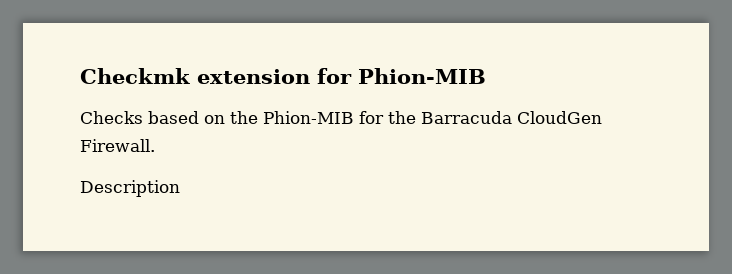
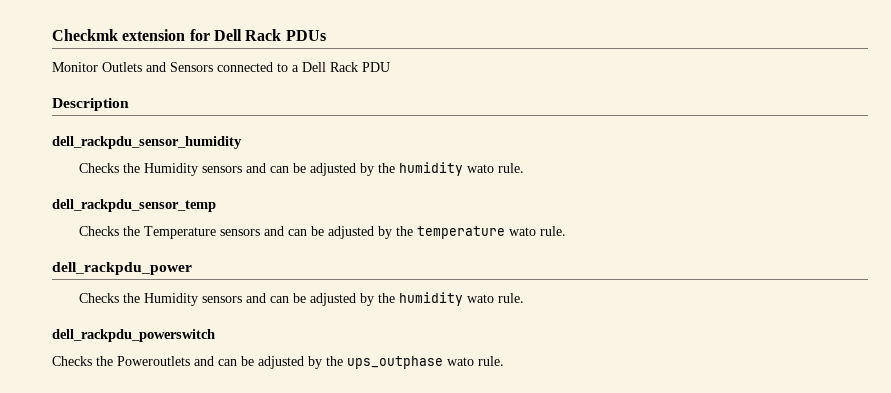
[358,68,486,84] [80,111,602,124] [80,139,155,152] [80,180,180,197] Phion-MIB // Checks based on the Phion-MIB for the Barracuda CloudGen Firewall. // Description -> [213,29,326,41] [52,62,390,72] [52,98,129,111] [52,136,242,149] [79,162,525,176] [52,199,216,212] [79,226,567,239] [52,262,192,275] [79,292,525,306] [52,329,215,342] [52,356,504,369] Dell Rack PDUs // Monitor Outlets and Sensors connected to a Dell Rack PDU // Description // dell_rackpdu_sensor_humidity // Checks the Humidity sensors and can be adjusted by the humidity wato rule. // dell_rackpdu_sensor_temp // Checks the Temperature sensors and can be adjusted by the temperature wato rule. // dell_rackpdu_power // Checks the Humidity sensors and can be adjusted by the humidity wato rule. // dell_rackpdu_powerswitch // Checks the Poweroutlets and can be adjusted by the ups_outphase wato rule.

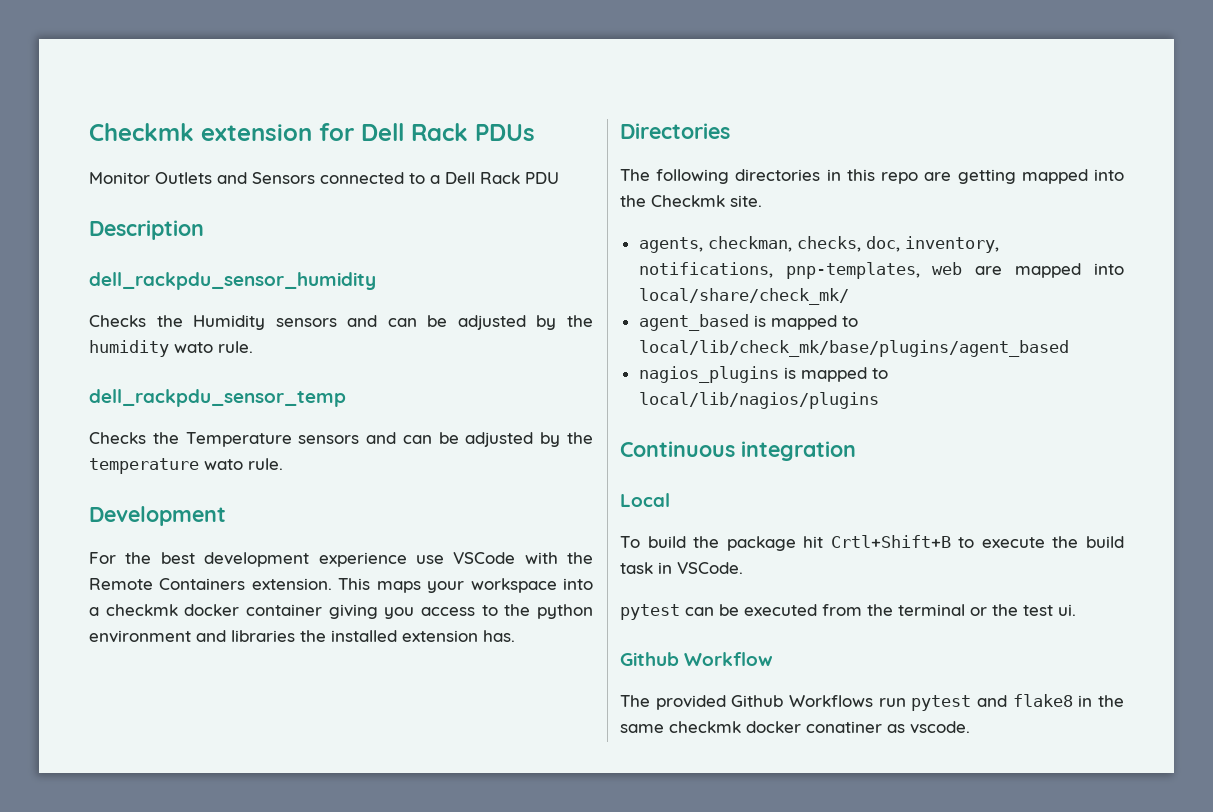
[52,262,192,275] [79,292,525,306] [52,329,215,342] [52,356,504,369] dell_rackpdu_power // Checks the Humidity sensors and can be adjusted by the humidity wato rule. // dell_rackpdu_powerswitch // Checks the Poweroutlets and can be adjusted by the ups_outphase wato rule. -> [89,506,226,526] [89,552,593,567] [89,578,593,593] [89,604,593,619] [89,630,515,643] [620,123,730,139] [620,169,1124,184] [620,195,762,207] [638,236,999,253] [638,262,1124,279] [638,288,849,305] [638,314,858,331] [638,340,1069,357] [638,366,888,383] [638,392,879,409] [620,441,856,461] [620,493,670,507] [620,535,1124,551] [620,562,743,574] [620,604,1076,620] [620,652,774,666] [620,694,1124,711] [620,721,970,734] Development // For the best development experience use VSCode with the Remote Containers extension. This maps your workspace into a checkmk docker container giving you access to the python environment and libraries the installed extension has. // Directories // The following directories in this repo are getting mapped into the Checkmk site. // agents, checkman, checks, doc, inventory, notifications, pnp-templates, web are mapped into local/share/check_mk/ // agent_based is mapped to local/lib/check_mk/base/plugins/agent_based // nagios_plugins is mapped to local/lib/nagios/plugins // Continuous integration // Local // To build the package hit Crtl+Shift+B to execute the build task in VSCode. // pytest can be executed from the terminal or the test ui. // Github Workflow // The provided Github Workflows run pytest and flake8 in the same checkmk docker conatiner as vscode.

